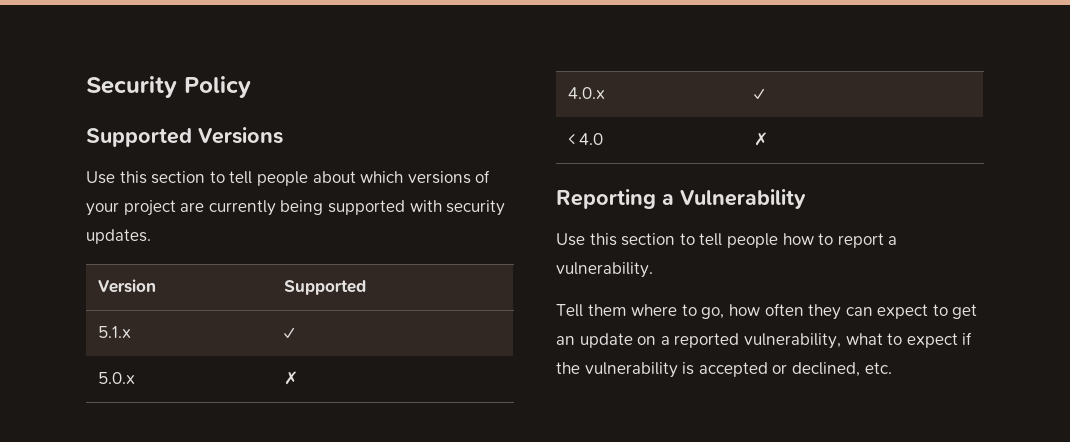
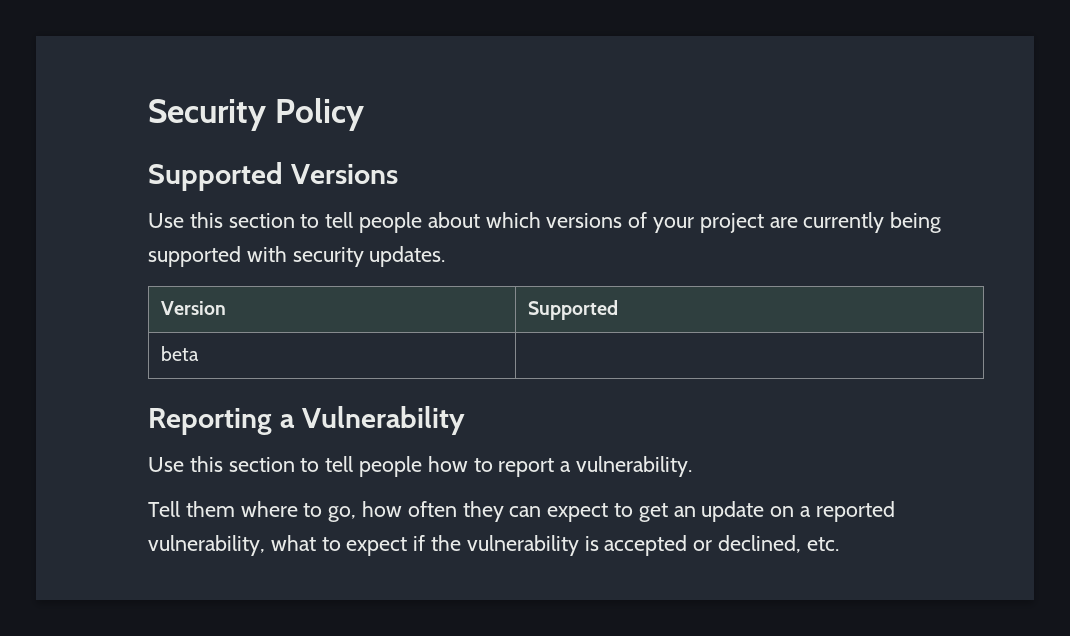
[97,326,131,338] [283,327,295,339] [97,372,135,384] [283,371,298,385] [567,87,605,99] [753,88,765,100] [567,133,604,145] [753,132,768,146] 5.1.x | ✓ // 5.0.x | ✗ // 4.0.x | ✓ // < 4.0 | ✗ -> [161,346,200,361] beta |

